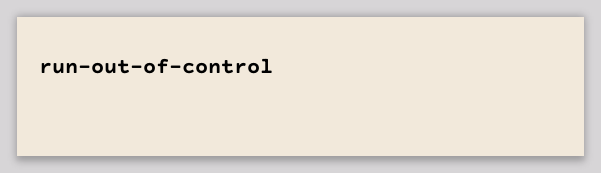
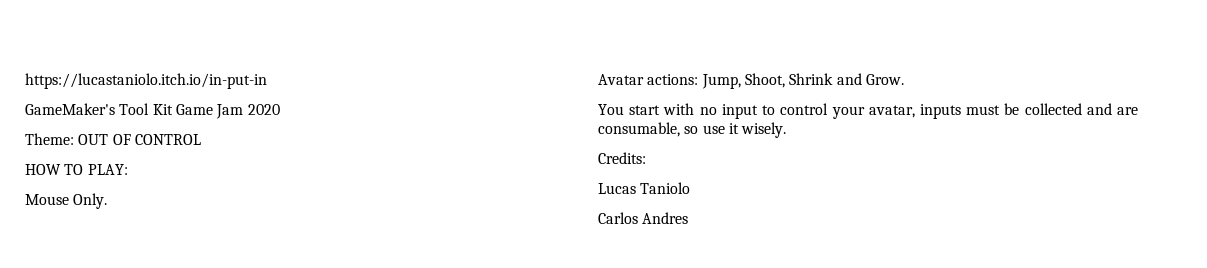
[39,58,273,74] run-out-of-control -> [25,73,267,89] [25,103,280,119] [25,133,201,145] [25,164,128,175] [25,193,108,209] [598,73,904,89] [598,103,1138,119] [598,122,787,138] [598,152,646,164] [598,182,691,194] [598,212,689,224] https://lucastaniolo.itch.io/in-put-in // GameMaker's Tool Kit Game Jam 2020 // Theme: OUT OF CONTROL // HOW TO PLAY: // Mouse Only. // Avatar actions: Jump, Shoot, Shrink and Grow. // You start with no input to control your avatar, inputs must be collected and are consumable, so use it wisely. // Credits: // Lucas Taniolo // Carlos Andres

